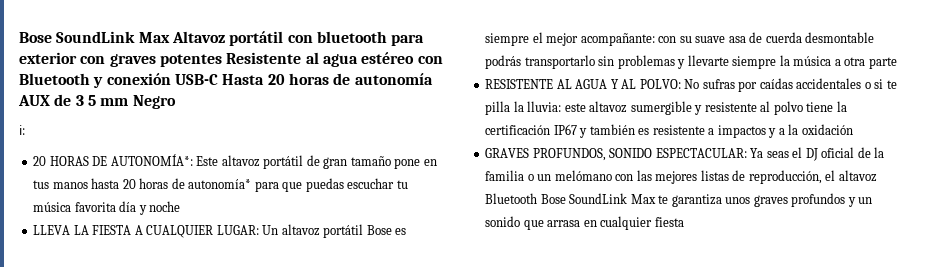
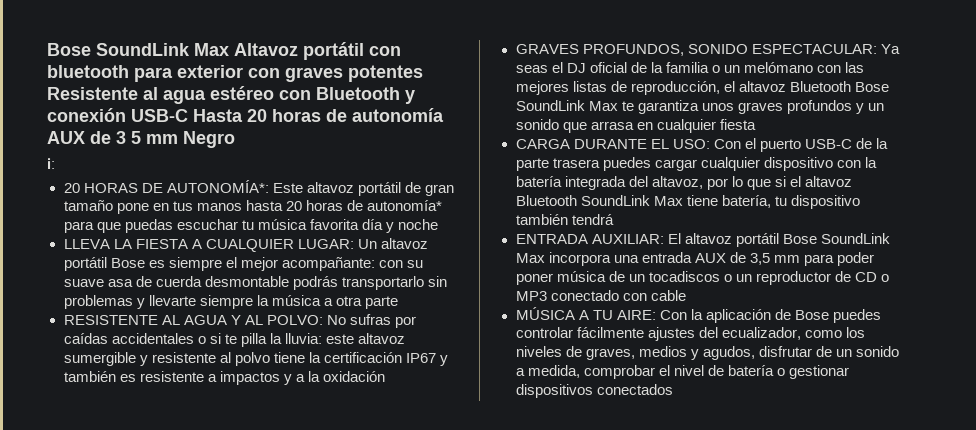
(684, 222) none -> [515,138,888,152] [515,157,877,171] [515,176,852,190] [515,195,860,209] [515,214,614,225] [515,233,890,247] [515,252,874,266] [515,271,889,285] [515,290,686,301] [515,307,881,323] [515,327,865,341] [515,346,899,360] [515,365,849,379] [515,384,673,398] // CARGA DURANTE EL USO: Con el puerto USB-C de la parte trasera puedes cargar cualquier dispositivo con la batería integrada del altavoz, por lo que si el altavoz Bluetooth SoundLink Max tiene batería, tu dispositivo también tendrá // ENTRADA AUXILIAR: El altavoz portátil Bose SoundLink Max incorpora una entrada AUX de 3,5 mm para poder poner música de un tocadiscos o un reproductor de CD o MP3 conectado con cable // MÚSICA A TU AIRE: Con la aplicación de Bose puedes controlar fácilmente ajustes del ecualizador, como los niveles de graves, medios y agudos, disfrutar de un sonido a medida, comprobar el nivel de batería o gestionar dispositivos conectados

